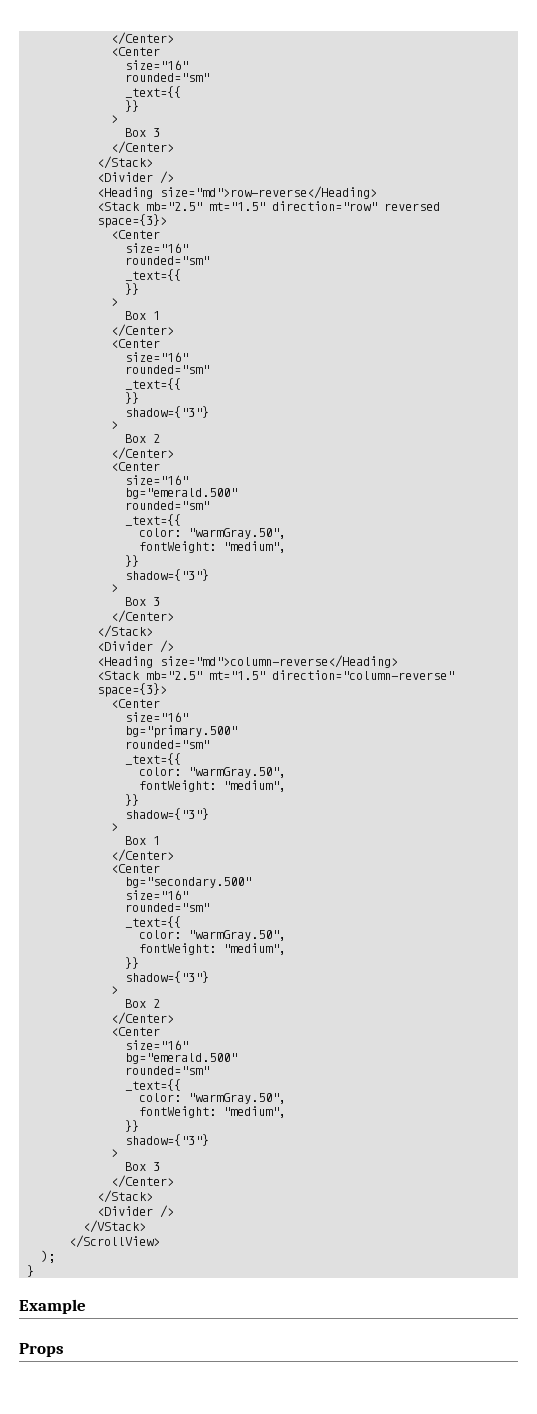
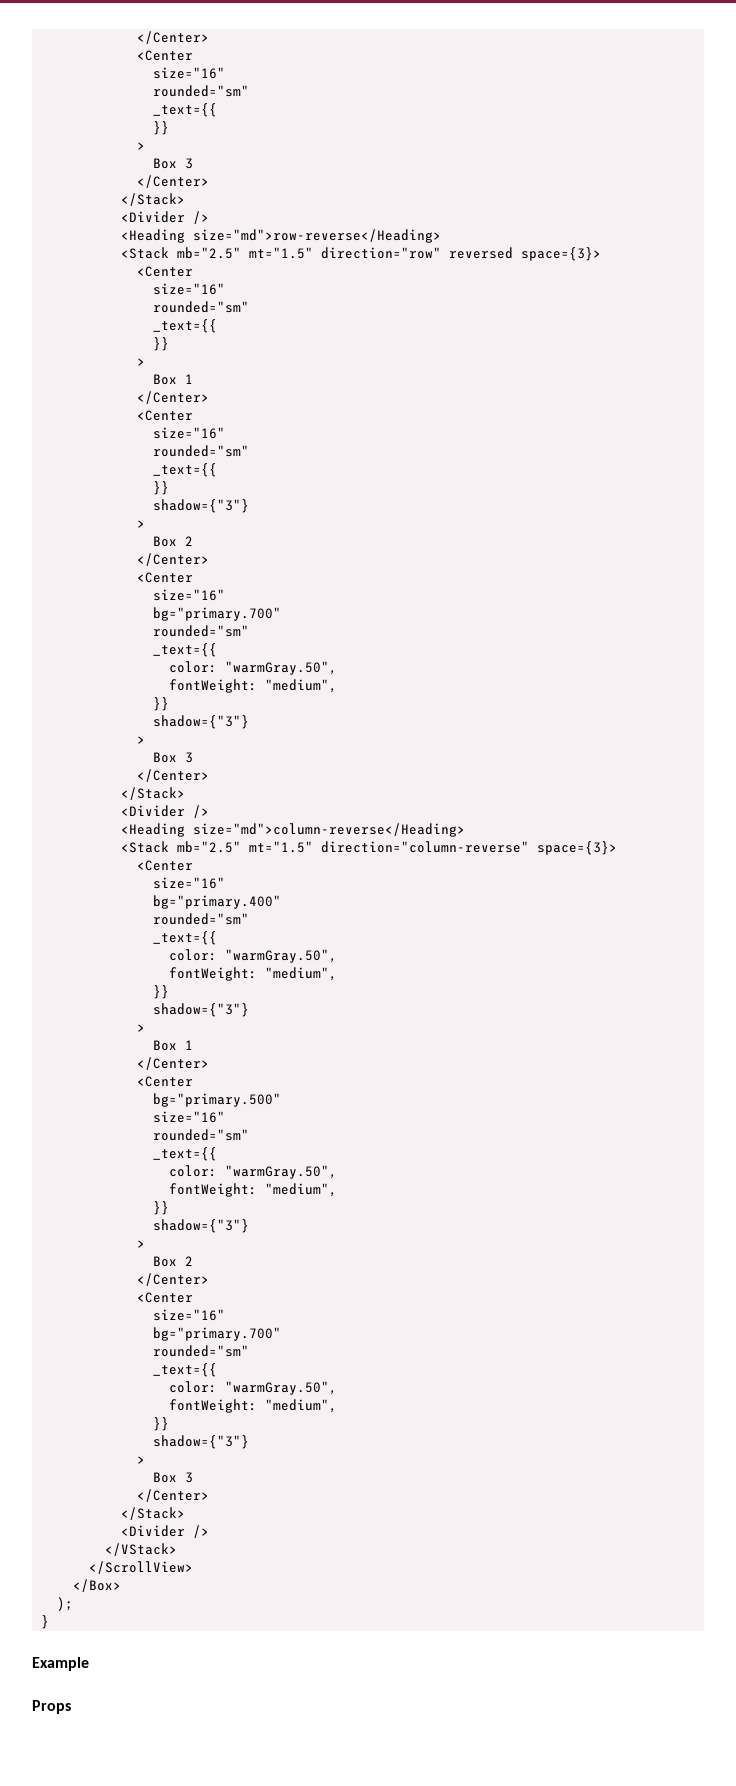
[125,488,238,499] bg="emerald.500" -> [152,607,281,621] bg="primary.700"
[125,725,238,738] bg="primary.500" -> [152,895,281,909] bg="primary.400"
[125,877,252,888] bg="secondary.500" -> [152,1093,281,1107] bg="primary.500"
[125,1053,238,1064] bg="emerald.500" -> [152,1327,281,1341] bg="primary.700"
(161, 1241) none -> [72,1579,121,1592] // </Box>

